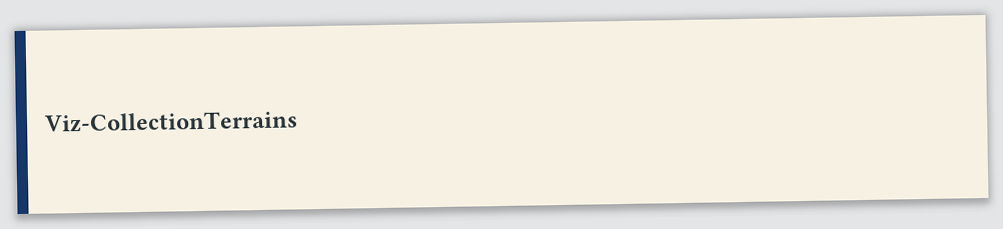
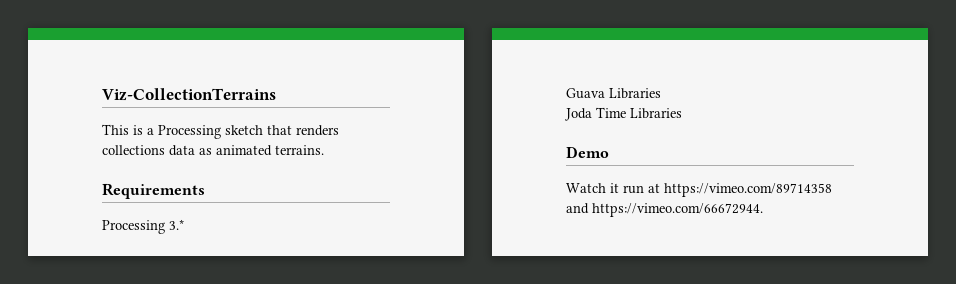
(298, 121) none -> [102,124,339,139] [102,145,324,156] [102,183,205,199] [102,219,184,234] [566,88,661,99] [565,107,682,121] [566,146,609,158] [566,183,832,197] [566,203,763,217] // This is a Processing sketch that renders collections data as animated terrains. // Requirements // Processing 3.* // Guava Libraries // Joda Time Libraries // Demo // Watch it run at https://vimeo.com/89714358 and https://vimeo.com/66672944.

